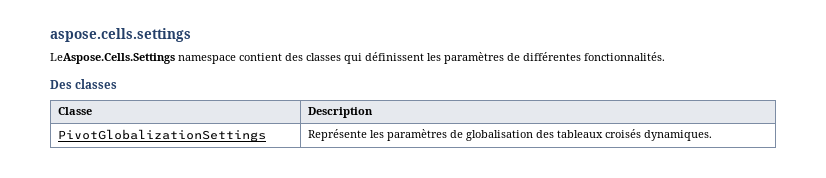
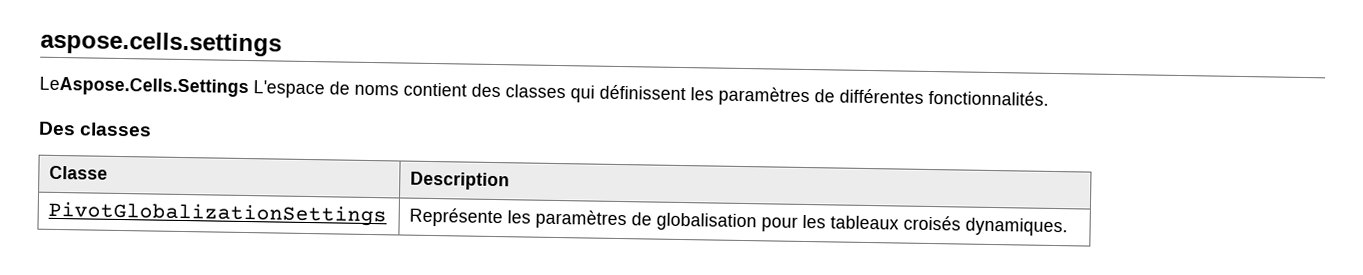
[178,55,236,64] namespace -> [253,80,399,99] L'espace de noms
[536,130,555,138] des -> [761,214,827,232] pour les

